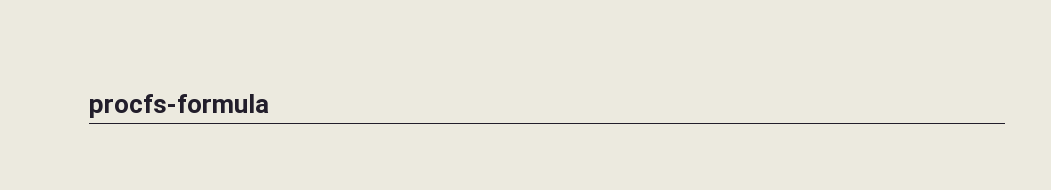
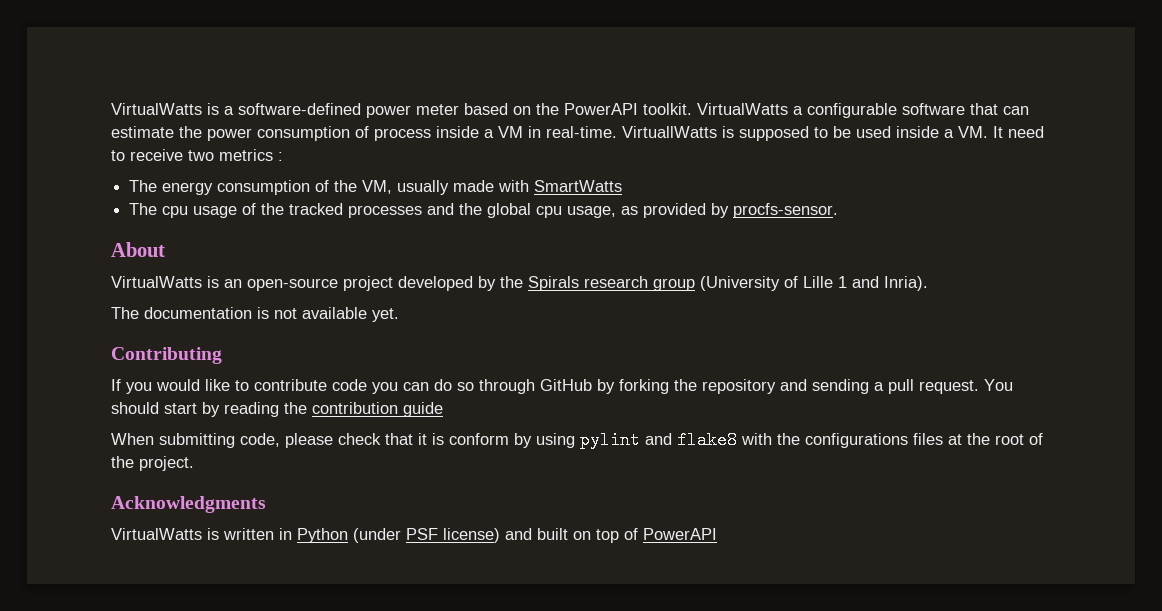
[89,94,269,118] procfs-formula -> [111,103,1029,118] [111,126,1044,141] [111,149,283,161] [129,180,623,195] [129,203,839,218] [111,242,165,257] [111,276,928,291] [111,307,399,322] [111,347,222,364] [111,379,1013,394] [111,402,443,417] [111,431,1043,449] [111,456,194,471] [111,496,266,513] [111,528,717,543] VirtualWatts is a software-defined power meter based on the PowerAPI toolkit. VirtualWatts a configurable software that can estimate the power consumption of process inside a VM in real-time. VirtuallWatts is supposed to be used inside a VM. It need to receive two metrics : // The energy consumption of the VM, usually made with SmartWatts // The cpu usage of the tracked processes and the global cpu usage, as provided by procfs-sensor. // About // VirtualWatts is an open-source project developed by the Spirals research group (University of Lille 1 and Inria). // The documentation is not available yet. // Contributing // If you would like to contribute code you can do so through GitHub by forking the repository and sending a pull request. You should start by reading the contribution guide // When submitting code, please check that it is conform by using pylint and flake8 with the configurations files at the root of the project. // Acknowledgments // VirtualWatts is written in Python (under PSF license) and built on top of PowerAPI

